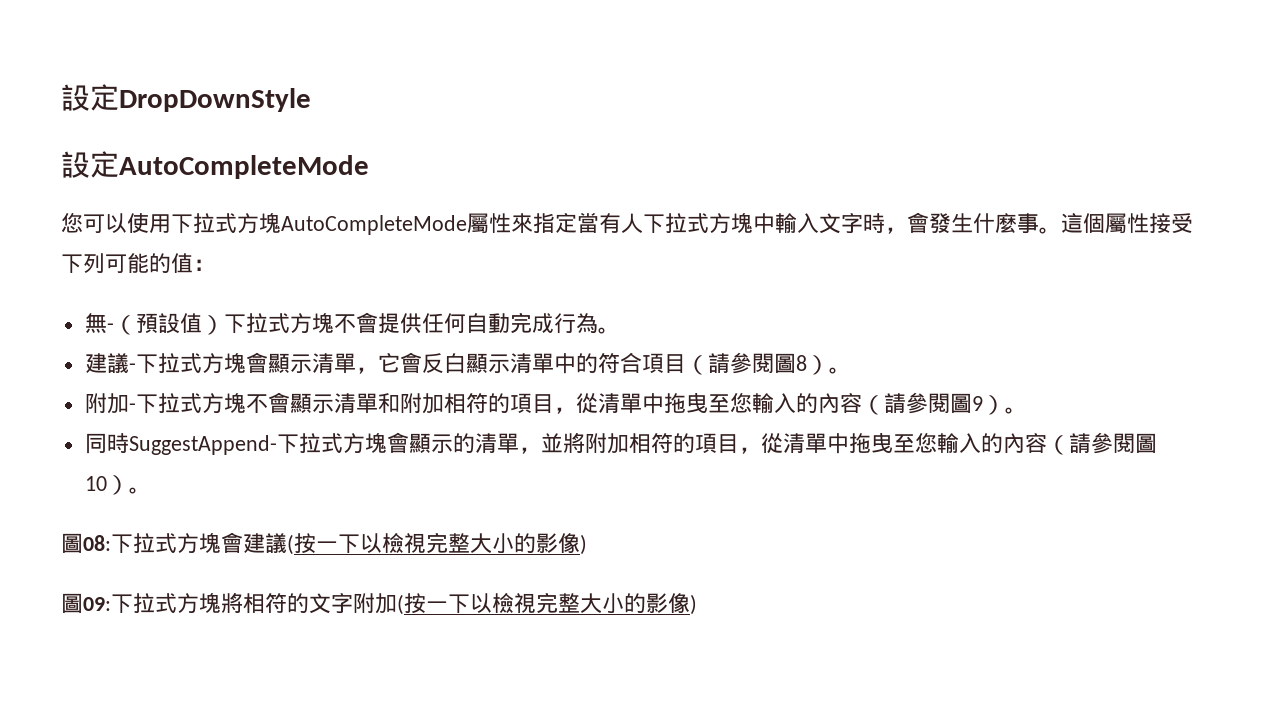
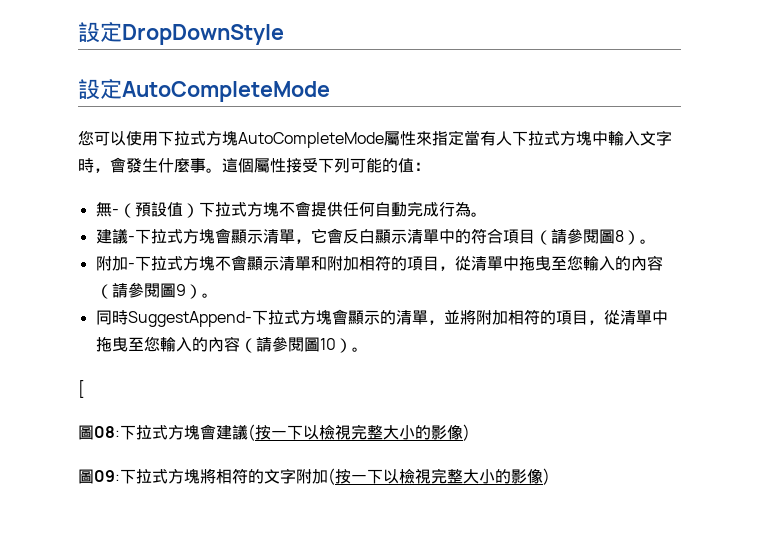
(151, 490) none -> [78,380,85,398] // [

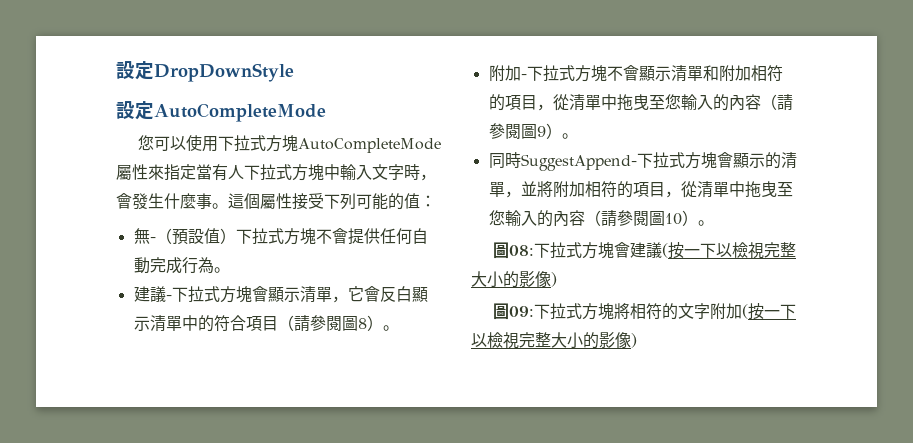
[78,380,85,398] // [ -> (714, 223) none

